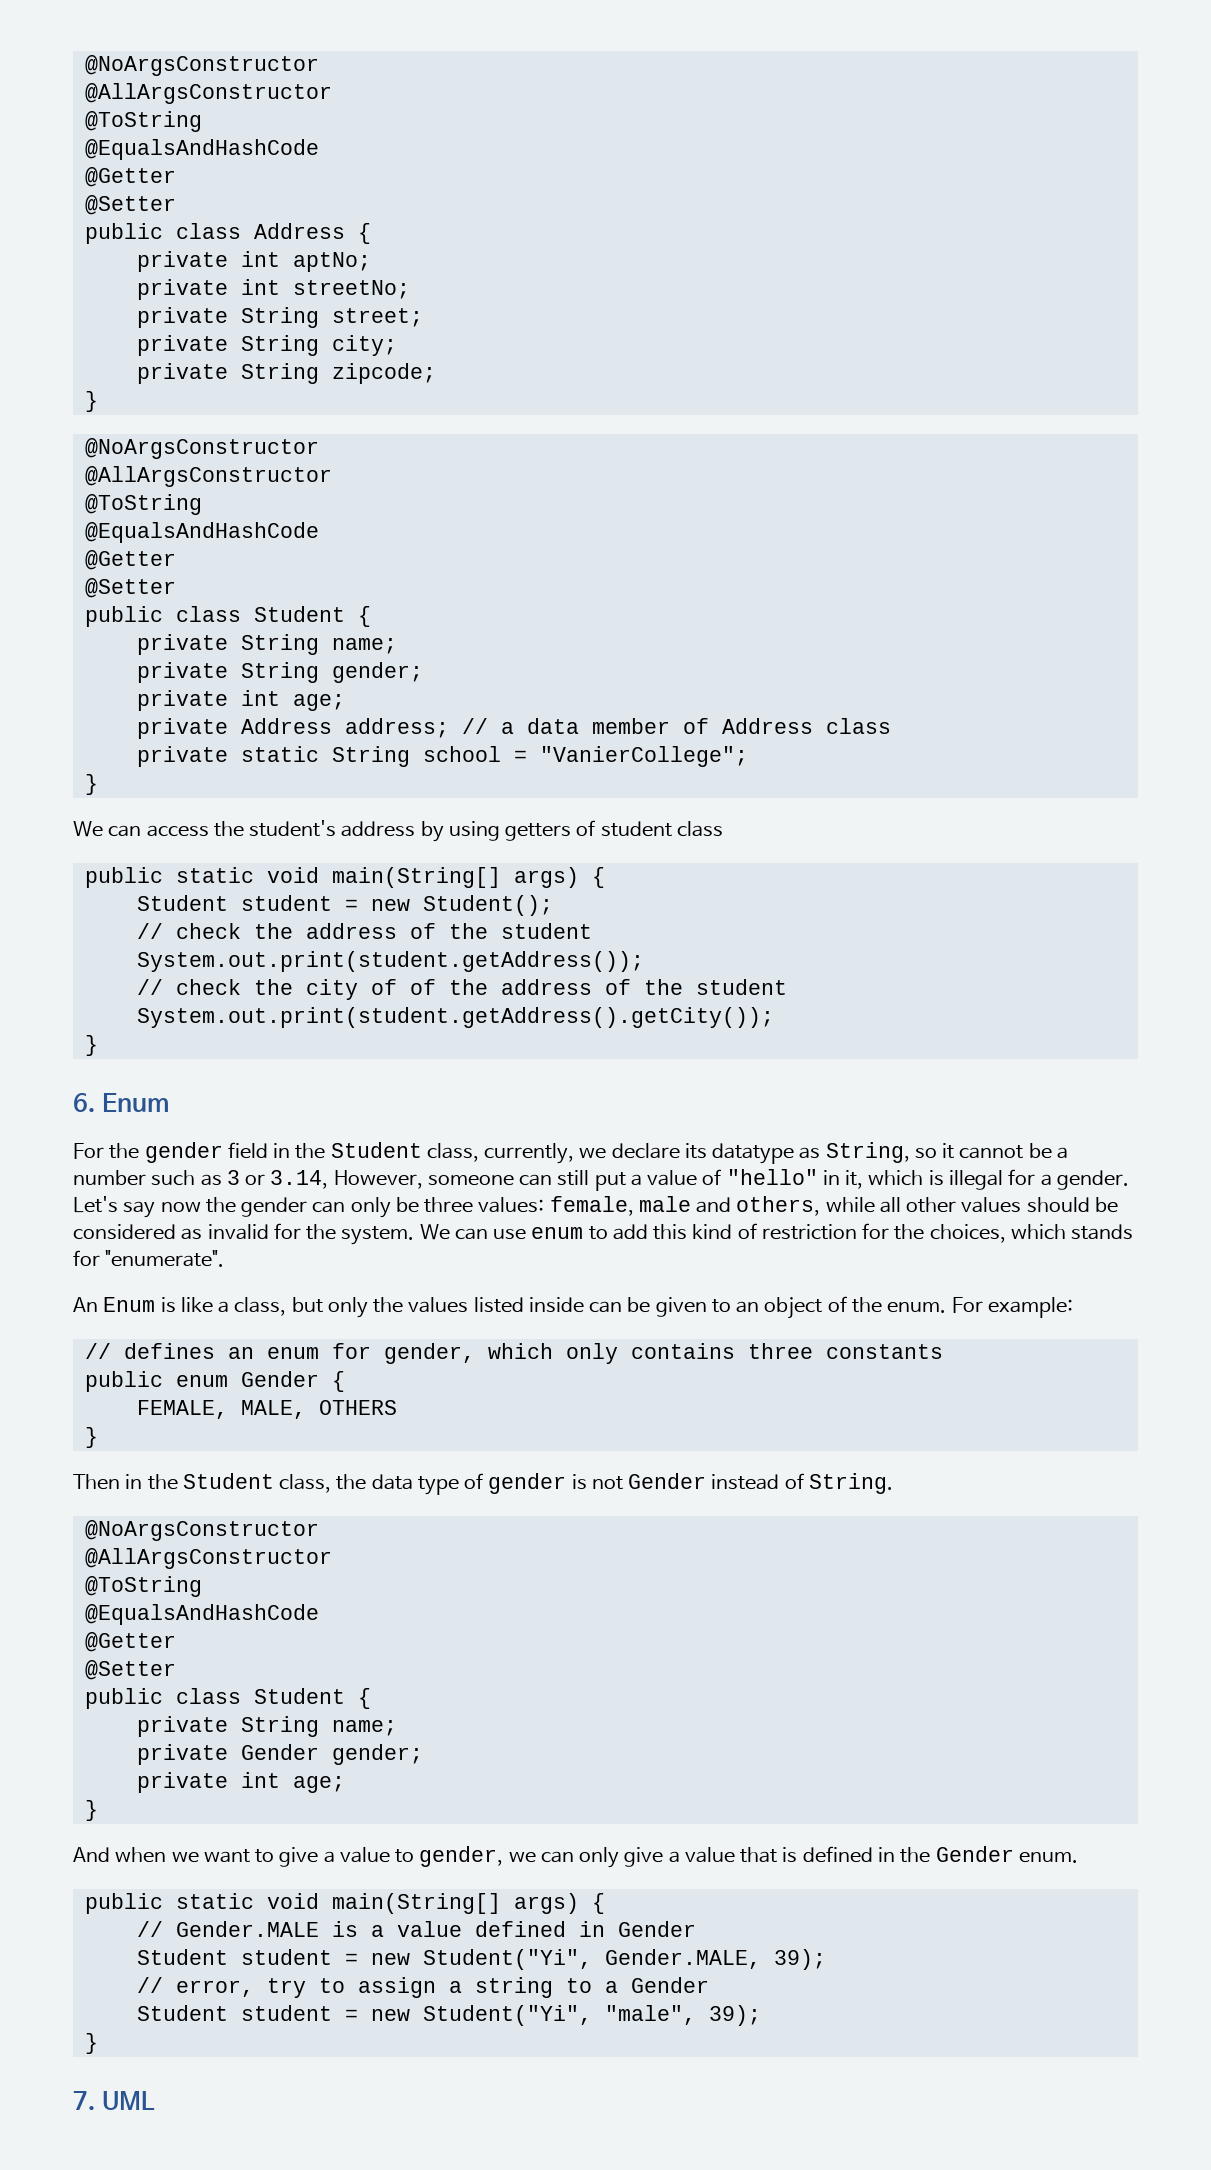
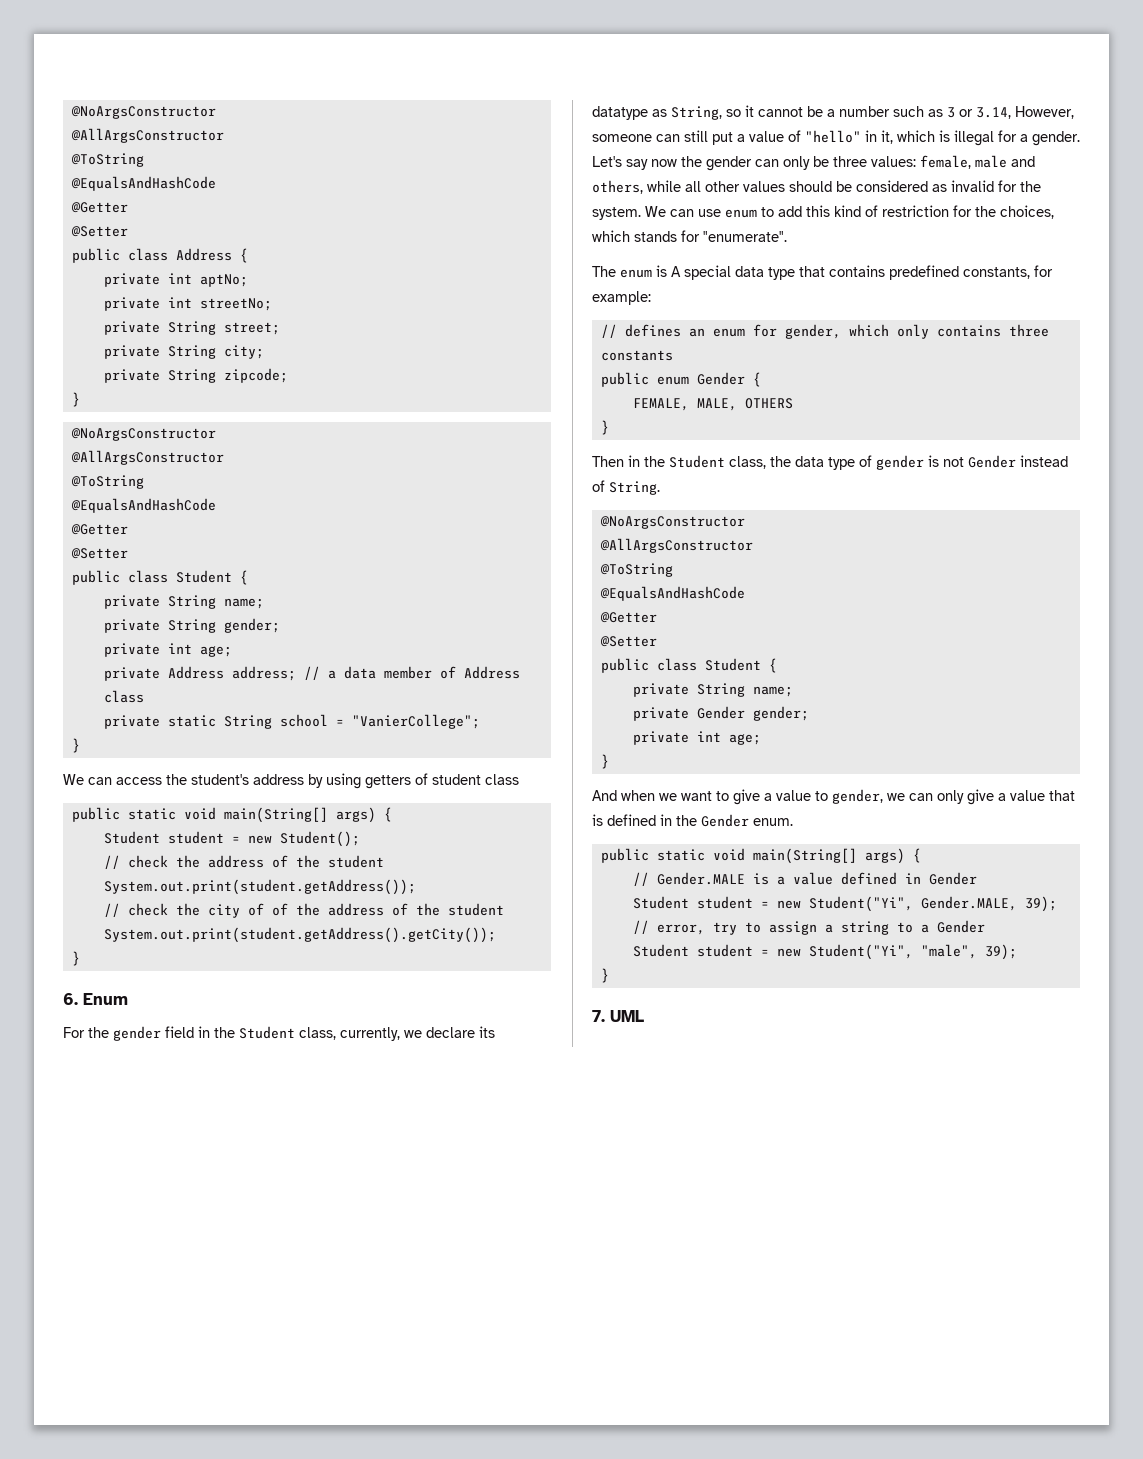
[73,1296,983,1319] An Enum is like a class, but only the values listed inside can be given to an object of the enum. For -> [592,265,1053,280] The enum is A special data type that contains predefined constants, for

